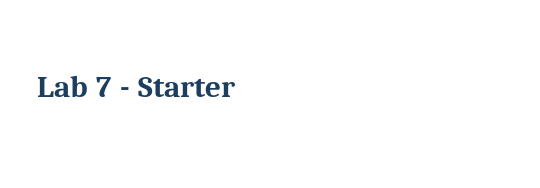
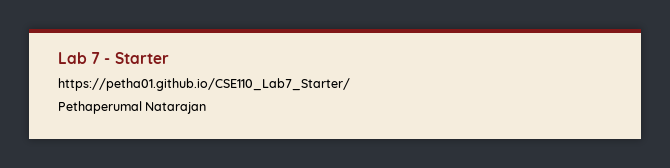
(237, 87) none -> [58,78,350,91] [58,101,207,114] // https://petha01.github.io/CSE110_Lab7_Starter/ // Pethaperumal Natarajan

